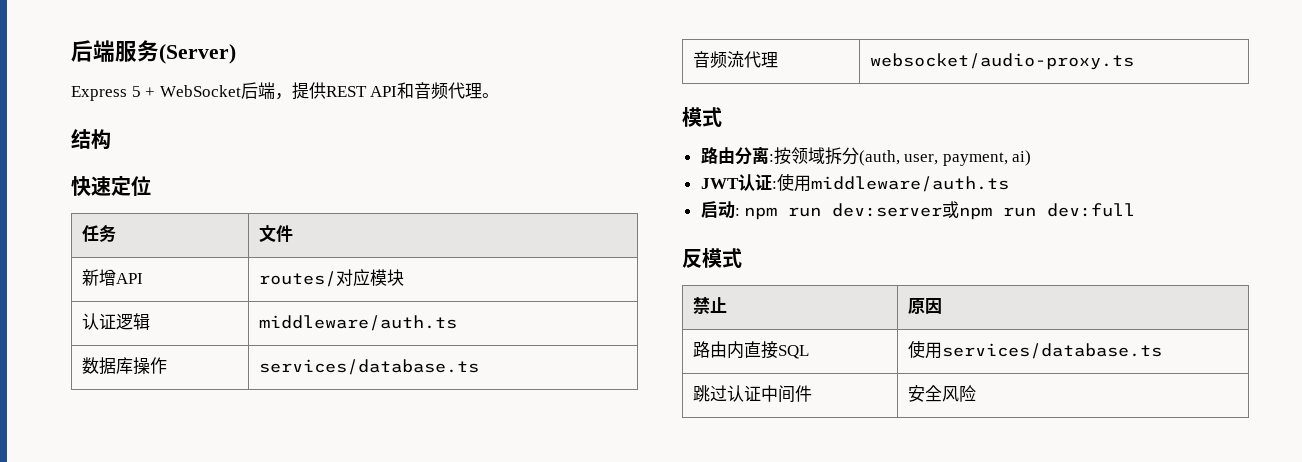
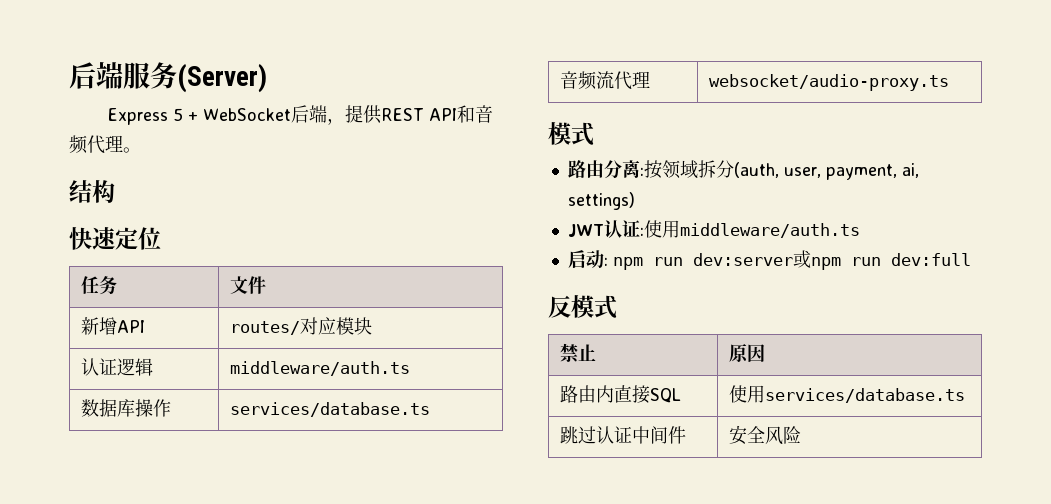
[1012,150,1032,166] ai) -> [901,163,919,178] [567,192,635,210] ai, settings)

